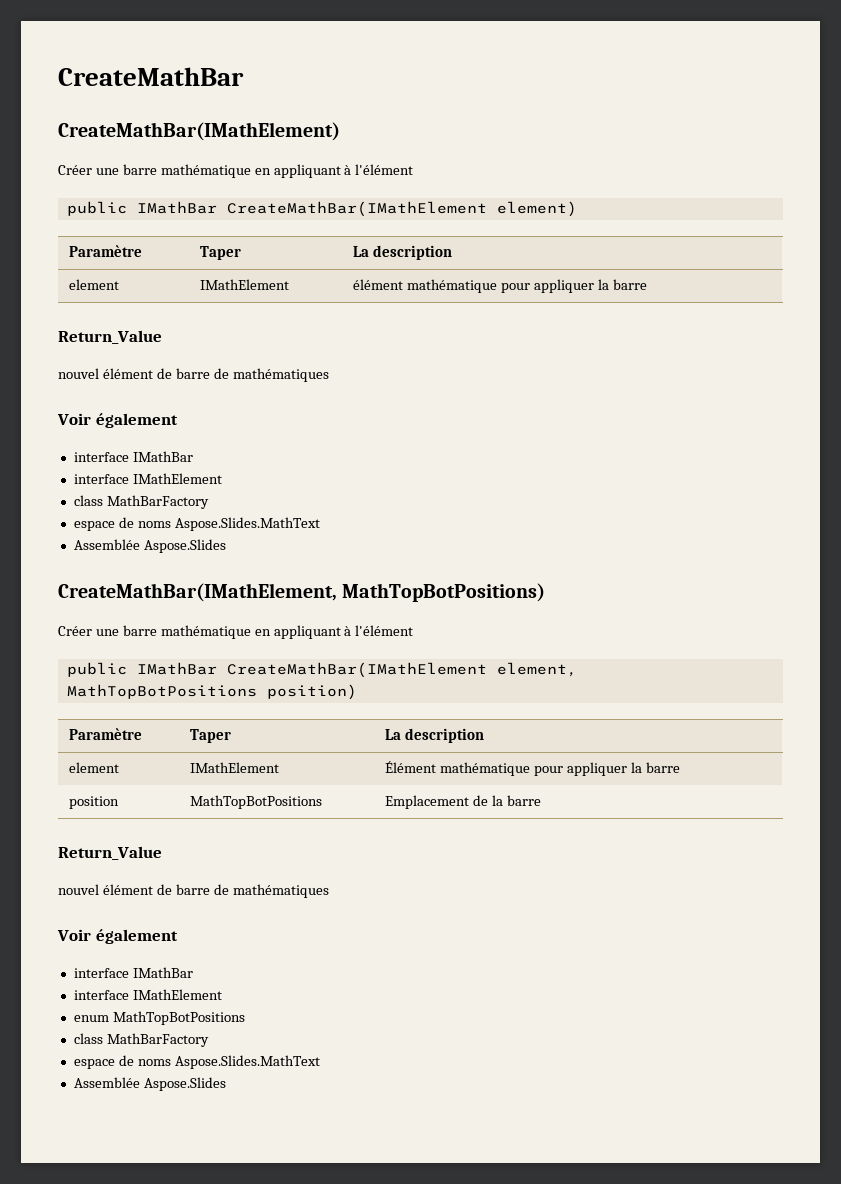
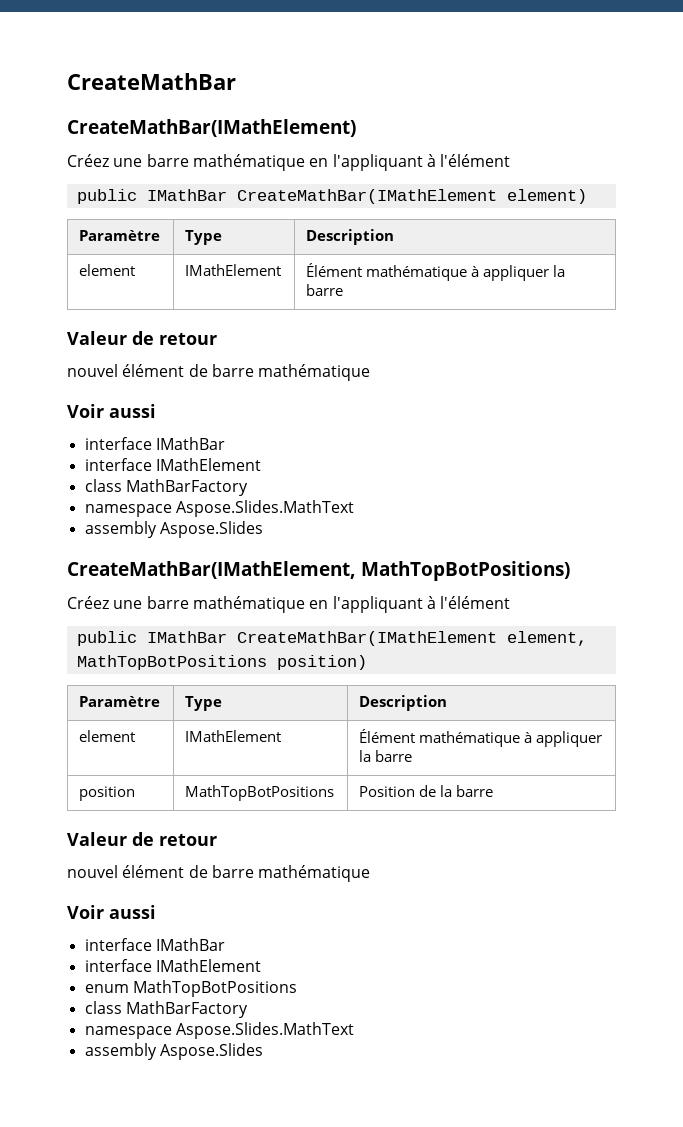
[58,164,341,178] Créer une barre mathématique en appliquant -> [67,154,423,171] Créez une barre mathématique en l'appliquant
[200,246,242,260] [353,245,453,260] [69,279,120,290] [200,279,290,290] [353,279,647,293] [58,330,162,344] [58,368,329,382] [57,413,178,428] Taper | La description // element | IMathElement | élément mathématique pour appliquer la barre // Return_Value // nouvel élément de barre de mathématiques // Voir également -> [185,230,223,245] [306,229,395,245] [79,264,136,276] [185,264,282,276] [306,263,566,281] [306,284,344,296] [67,331,217,345] [67,364,371,381] [67,404,156,418] Type | Description // element | IMathElement | Élément mathématique à appliquer la barre // Valeur de retour // nouvel élément de barre mathématique // Voir aussi
[73,517,320,531] [73,539,140,550] espace de noms Aspose.Slides.MathText // Assemblée -> [84,500,354,517] [84,521,157,538] namespace Aspose.Slides.MathText // assembly
[58,625,341,639] Créer une barre mathématique en appliquant -> [67,596,423,613] Créez une barre mathématique en l'appliquant
[190,729,232,743] [385,728,485,743] [69,762,120,773] [190,762,280,773] [385,761,564,776] Taper | La description // element | IMathElement | Élément mathématique pour -> [185,696,223,711] [359,695,448,711] [79,730,136,742] [185,730,282,742] [359,729,533,747] Type | Description // element | IMathElement | Élément mathématique à
[385,795,470,809] Emplacement -> [359,786,416,797] Position
[58,846,162,860] [58,884,329,898] [57,929,178,944] Return_Value // nouvel élément de barre de mathématiques // Voir également -> [67,832,217,846] [67,865,371,882] [67,905,156,919] Valeur de retour // nouvel élément de barre mathématique // Voir aussi
[73,1055,320,1069] [73,1077,140,1088] espace de noms Aspose.Slides.MathText // Assemblée -> [84,1022,354,1039] [84,1043,157,1060] namespace Aspose.Slides.MathText // assembly

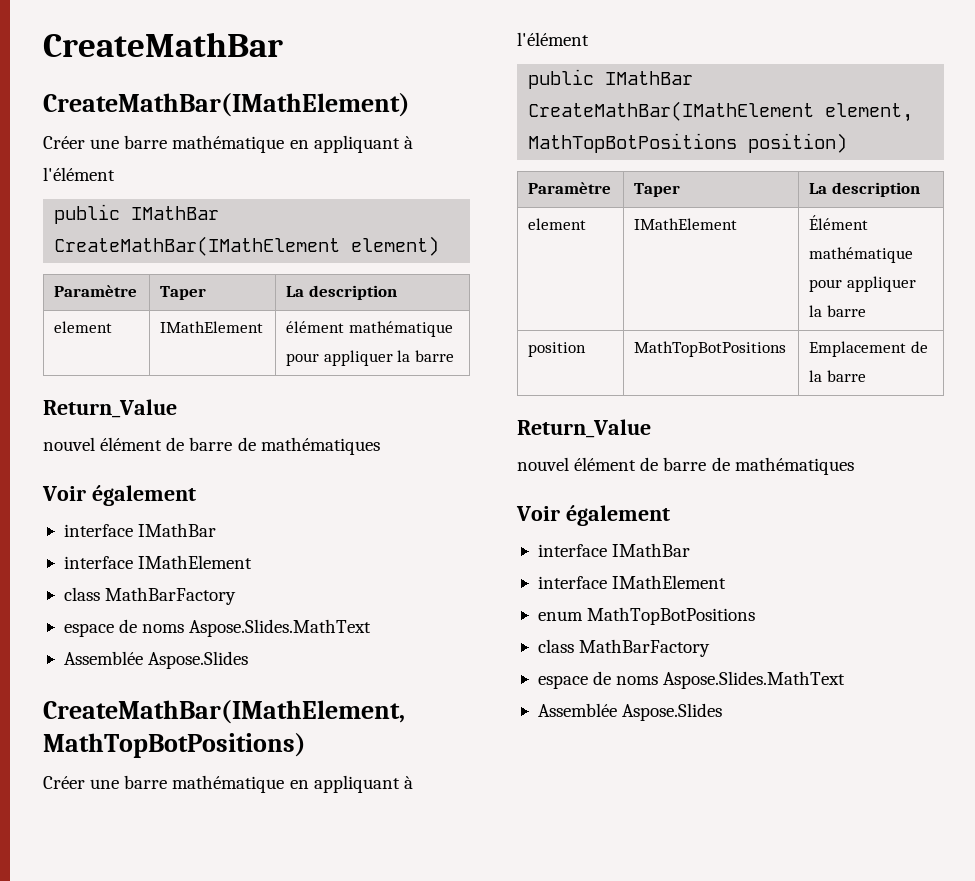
[67,154,423,171] Créez une barre mathématique en l'appliquant -> [43,135,400,153] Créer une barre mathématique en appliquant
[185,230,223,245] [306,229,395,245] [79,264,136,276] [185,264,282,276] [306,263,566,281] [306,284,344,296] [67,331,217,345] [67,364,371,381] [67,404,156,418] Type | Description // element | IMathElement | Élément mathématique à appliquer la barre // Valeur de retour // nouvel élément de barre mathématique // Voir aussi -> [160,286,207,300] [286,285,397,300] [54,321,113,333] [160,321,264,333] [286,321,453,337] [286,350,454,366] [43,399,177,418] [43,437,380,455] [42,485,196,506] Taper | La description // element | IMathElement | élément mathématique pour appliquer la barre // Return_Value // nouvel élément de barre de mathématiques // Voir également
[84,500,354,517] [84,521,157,538] namespace Aspose.Slides.MathText // assembly -> [63,619,372,637] [63,651,143,665] espace de noms Aspose.Slides.MathText // Assemblée
[67,596,423,613] Créez une barre mathématique en l'appliquant -> [43,775,400,793] Créer une barre mathématique en appliquant
[185,696,223,711] [359,695,448,711] [79,730,136,742] [185,730,282,742] [359,729,533,747] Type | Description // element | IMathElement | Élément mathématique à -> [634,183,681,197] [809,182,920,197] [528,218,587,230] [634,218,738,230] [809,215,869,230] [809,247,914,263] [809,279,843,292] Taper | La description // element | IMathElement | Élément mathématique pour
[359,786,416,797] Position -> [809,341,907,357] Emplacement
[67,832,217,846] [67,865,371,882] [67,905,156,919] Valeur de retour // nouvel élément de barre mathématique // Voir aussi -> [517,419,651,438] [517,457,854,475] [516,505,670,526] Return_Value // nouvel élément de barre de mathématiques // Voir également
[84,1022,354,1039] [84,1043,157,1060] namespace Aspose.Slides.MathText // assembly -> [537,671,846,689] [537,703,617,717] espace de noms Aspose.Slides.MathText // Assemblée

